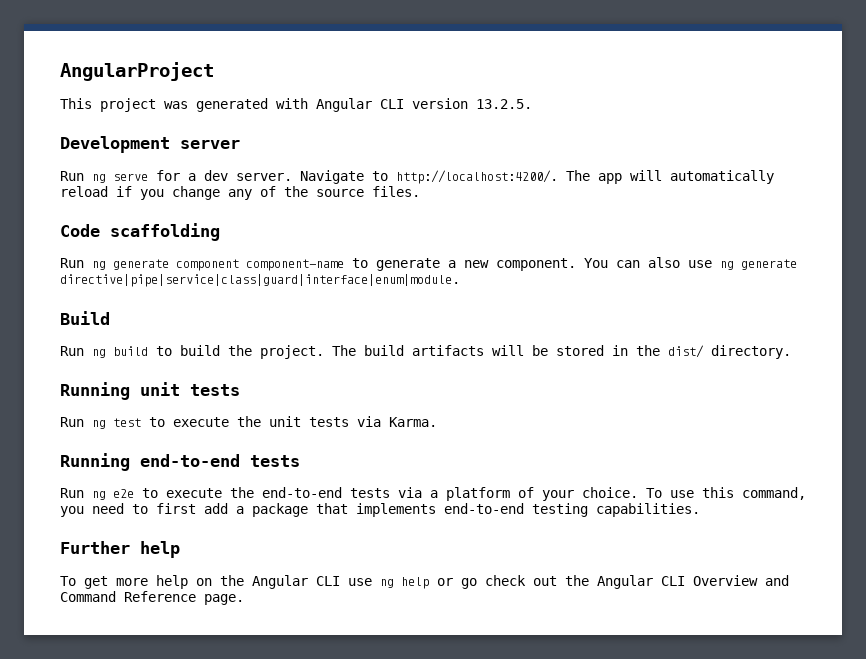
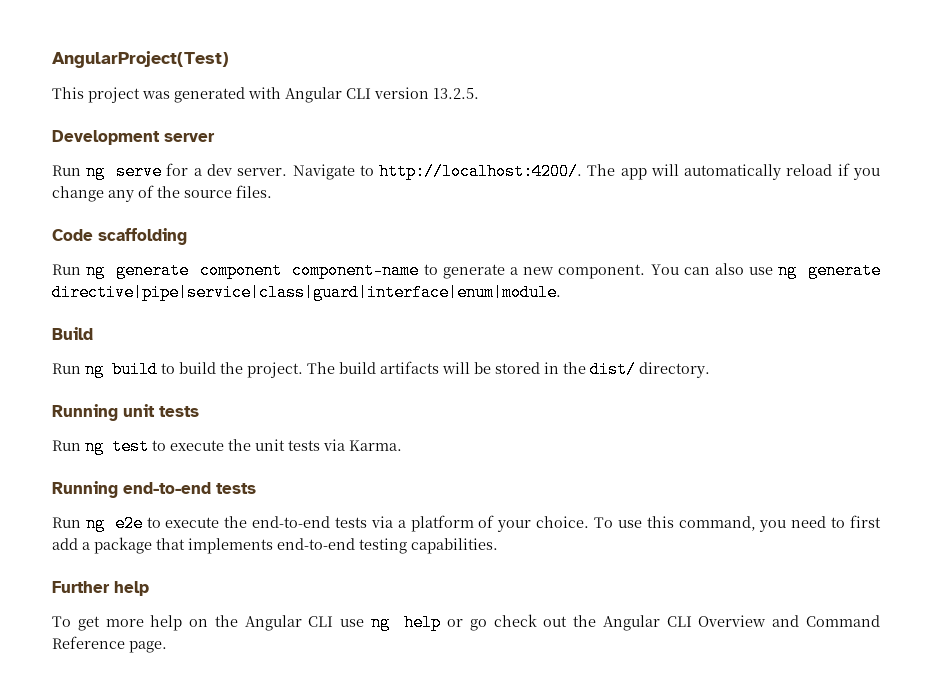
[60,62,214,81] AngularProject -> [52,51,229,68] AngularProject(Test)

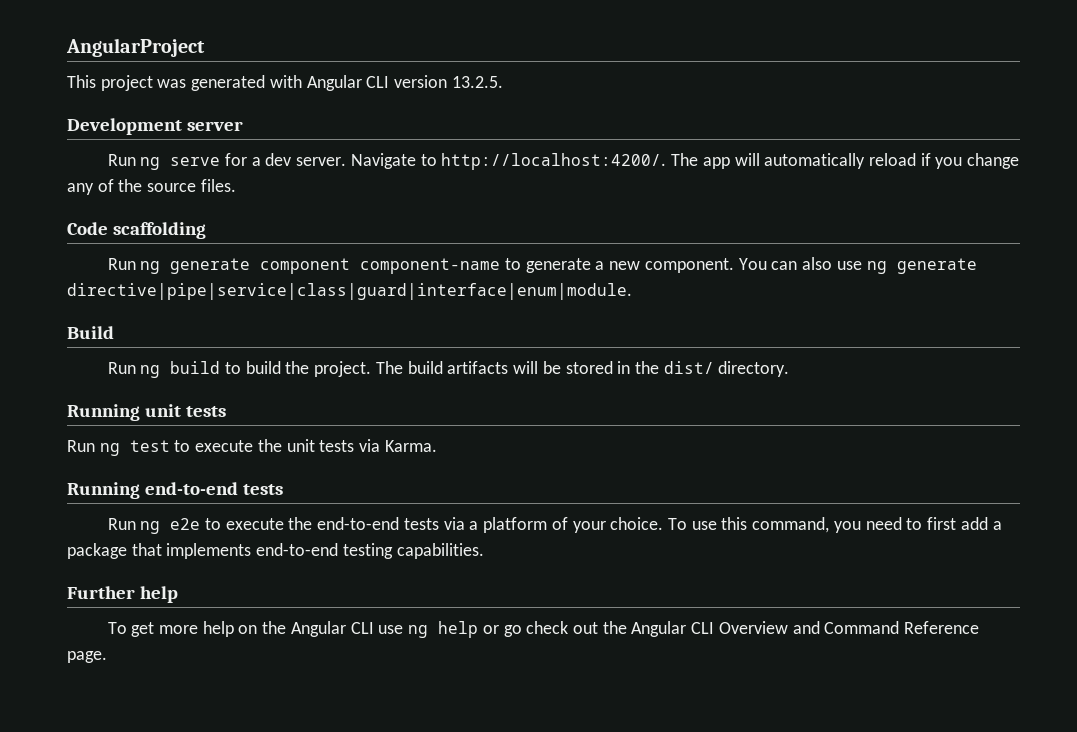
[52,51,229,68] AngularProject(Test) -> [66,38,205,57] AngularProject

